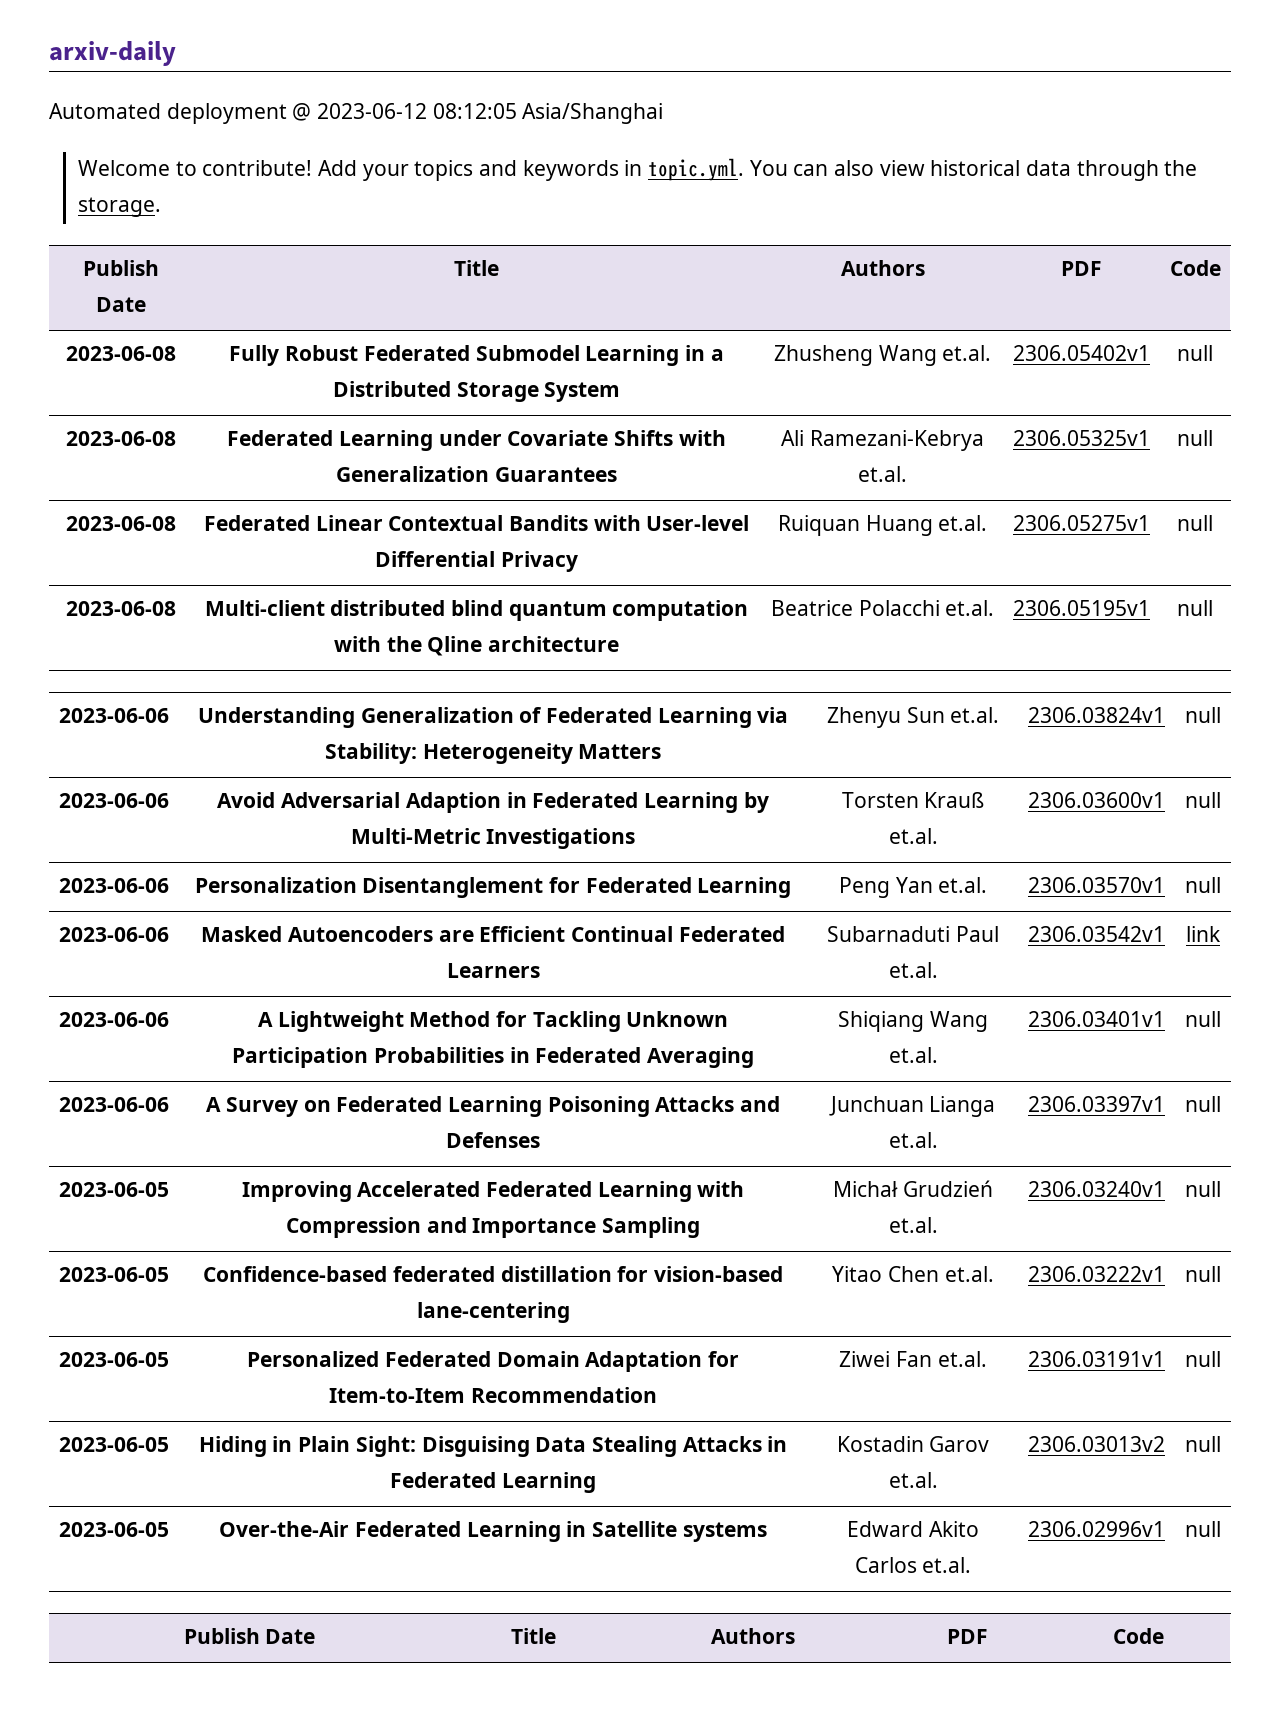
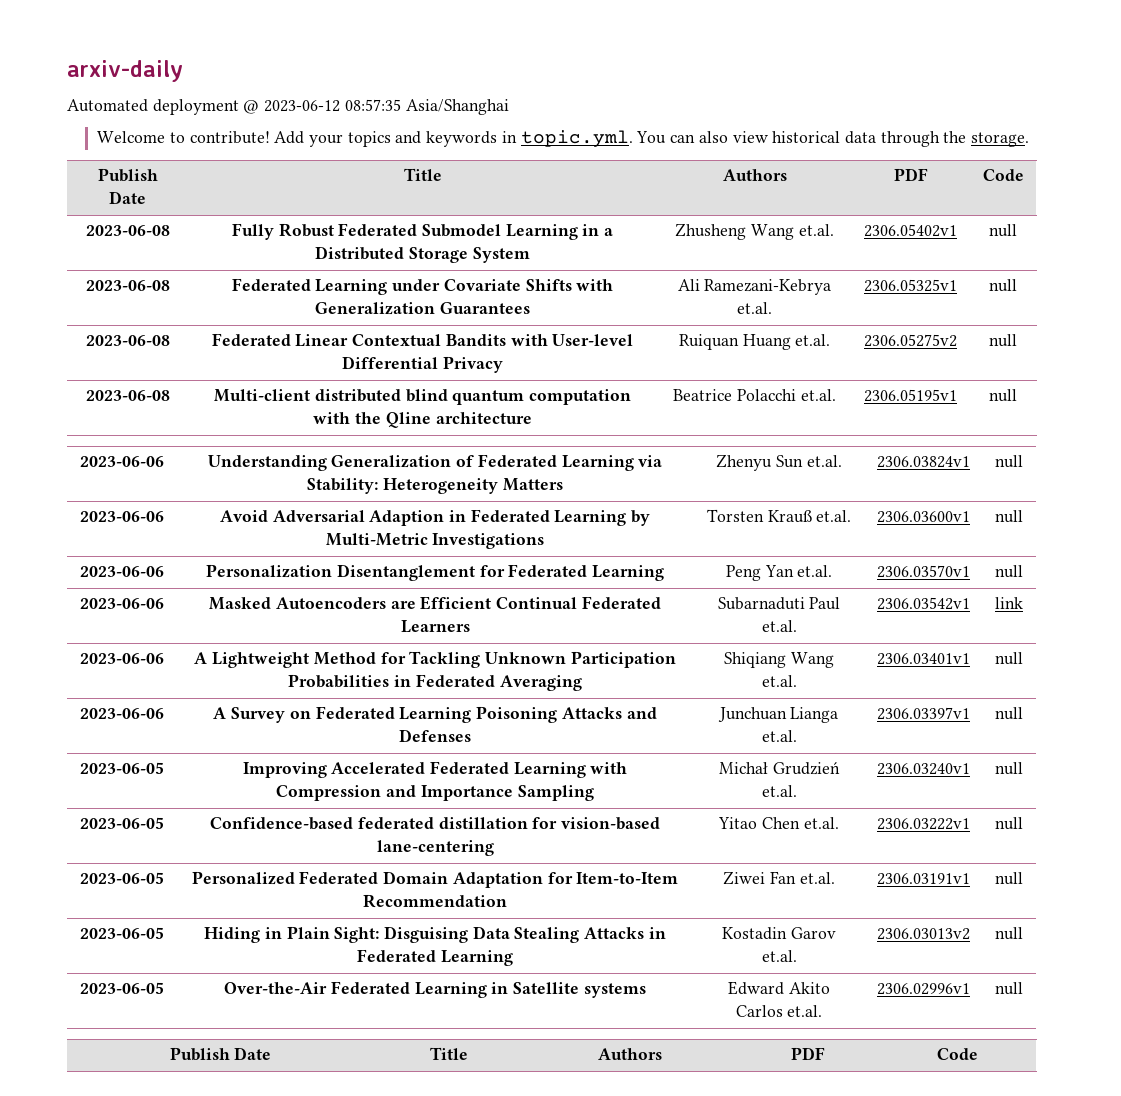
[432,103,517,119] 08:12:05 -> [344,99,401,111] 08:57:35
[1013,515,1150,531] 2306.05275v1 -> [864,334,957,347] 2306.05275v2

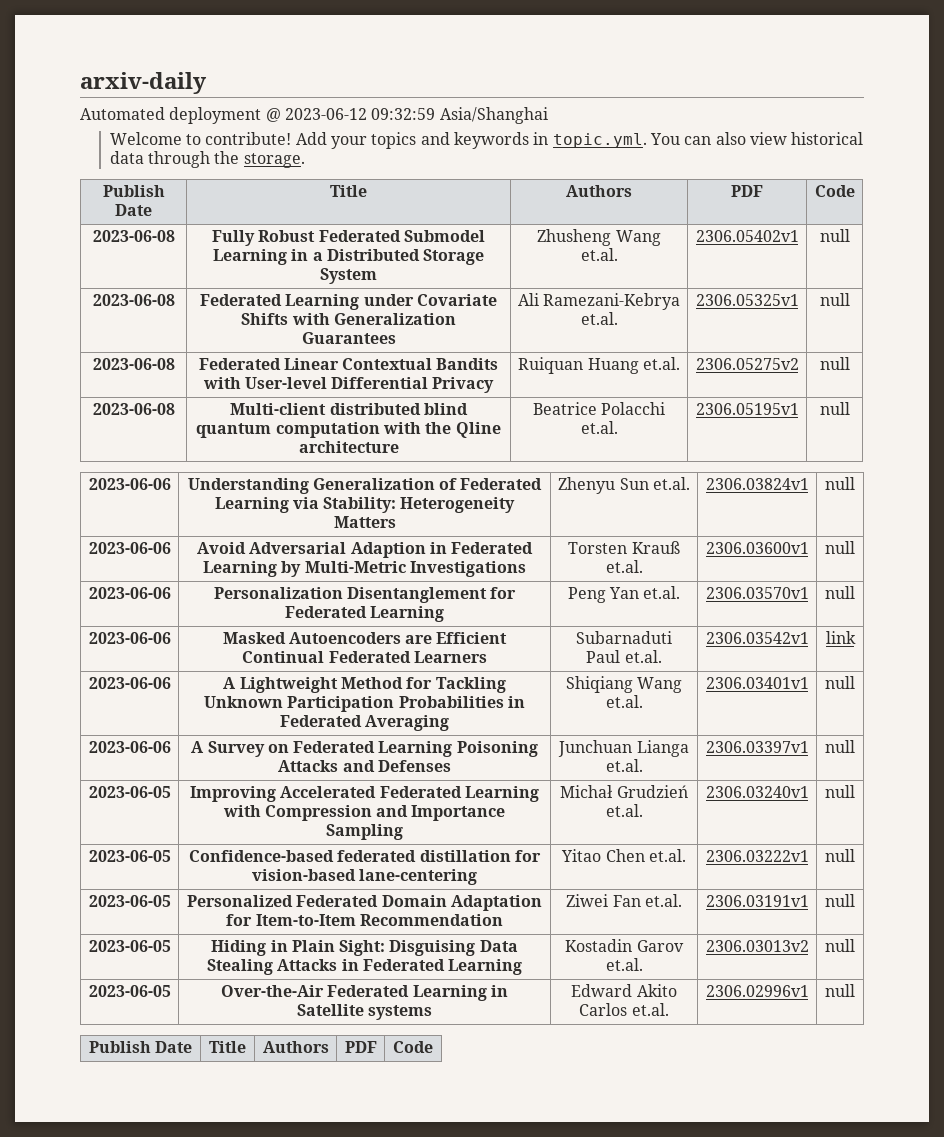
[344,99,401,111] 08:57:35 -> [371,108,436,120] 09:32:59

